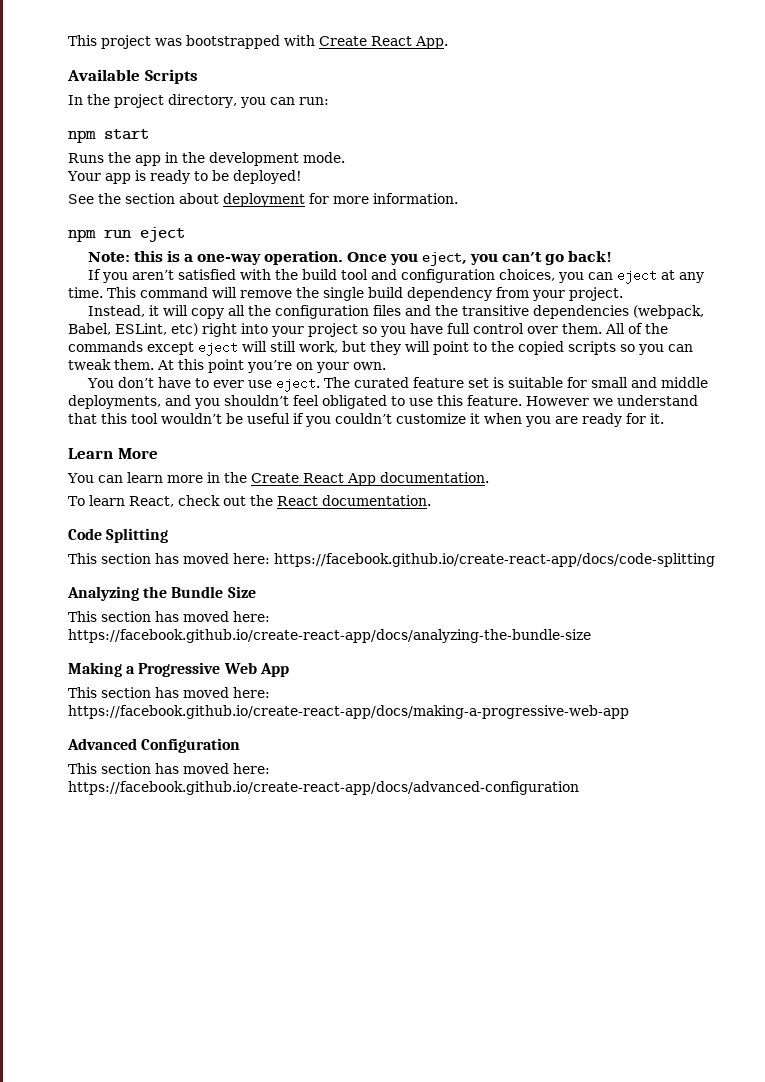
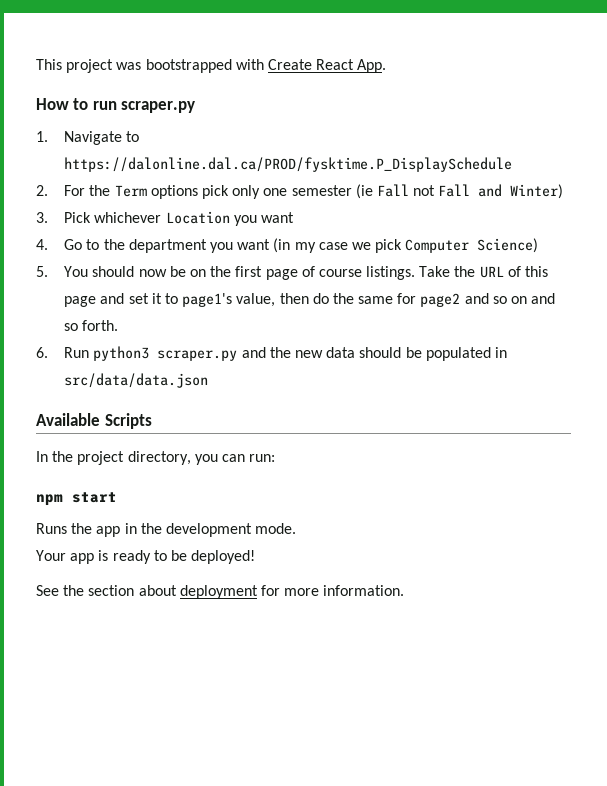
(448, 42) none -> [36,98,196,113] [36,131,140,145] [64,157,513,172] [36,184,564,199] [36,211,294,226] [36,238,539,253] [36,266,548,280] [64,293,556,307] [64,320,119,331] [36,346,507,361] [64,373,209,388] // How to run scraper.py // 1. Navigate to https://dalonline.dal.ca/PROD/fysktime.P_DisplaySchedule // 2. For the Term options pick only one semester (ie Fall not Fall and Winter) // 3. Pick whichever Location you want // 4. Go to the department you want (in my case we pick Computer Science) // 5. You should now be on the first page of course listings. Take the URL of this page and set it to page1's value, then do the same for page2 and so on and so forth. // 6. Run python3 scraper.py and the new data should be populated in src/data/data.json
[68,227,185,242] [87,251,612,266] [87,269,704,284] [68,287,623,301] [87,305,704,319] [68,323,668,337] [68,341,693,356] [68,359,386,373] [86,377,708,392] [68,395,698,409] [68,413,664,427] [68,448,158,459] [67,472,489,486] [68,495,431,507] [68,528,169,543] [68,553,715,567] [67,586,256,601] [68,611,270,622] [68,629,591,643] [68,662,289,677] [68,687,270,698] [68,705,629,719] [67,738,241,753] [68,763,270,774] [68,781,579,795] // npm run eject // Note: this is a one-way operation. Once you eject, you can’t go back! // If you aren’t satisfied with the build tool and configuration choices, you can eject at any time. This command will remove the single build dependency from your project. // Instead, it will copy all the configuration files and the transitive dependencies (webpack, Babel, ESLint, etc) right into your project so you have full control over them. All of the commands except eject will still work, but they will point to the copied scripts so you can tweak them. At this point you’re on your own. // You don’t have to ever use eject. The curated feature set is suitable for small and middle deployments, and you shouldn’t feel obligated to use this feature. However we understand that this tool wouldn’t be useful if you couldn’t customize it when you are ready for it. // Learn More // You can learn more in the Create React App documentation. // To learn React, check out the React documentation. // Code Splitting // This section has moved here: https://facebook.github.io/create-react-app/docs/code-splitting // Analyzing the Bundle Size // This section has moved here: https://facebook.github.io/create-react-app/docs/analyzing-the-bundle-size // Making a Progressive Web App // This section has moved here: https://facebook.github.io/create-react-app/docs/making-a-progressive-web-app // Advanced Configuration // This section has moved here: https://facebook.github.io/create-react-app/docs/advanced-configuration -> (405, 590) none

